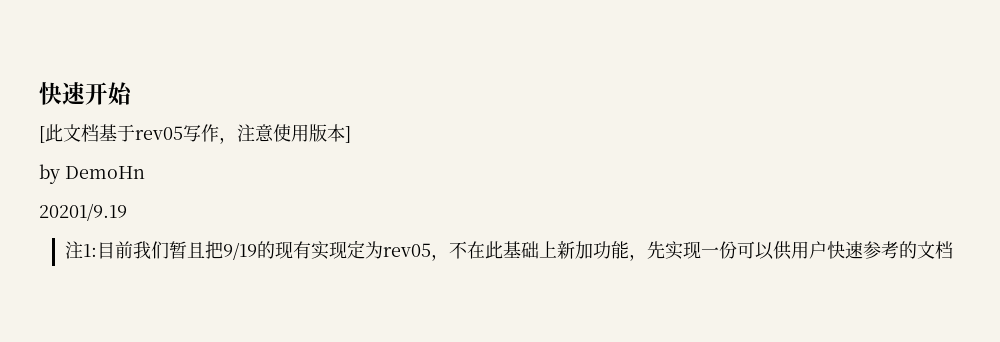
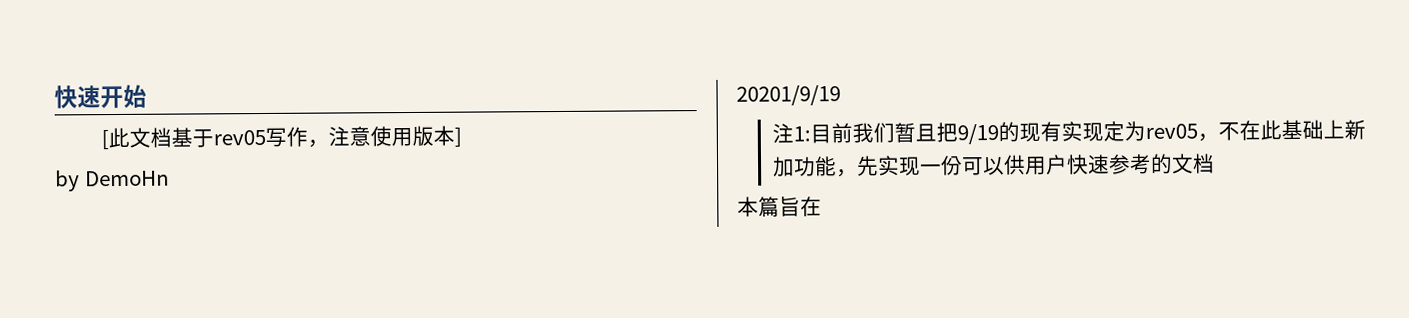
[39,203,127,221] 20201/9.19 -> [736,85,841,106] 20201/9/19
(953, 250) none -> [737,196,822,218] // 本篇旨在

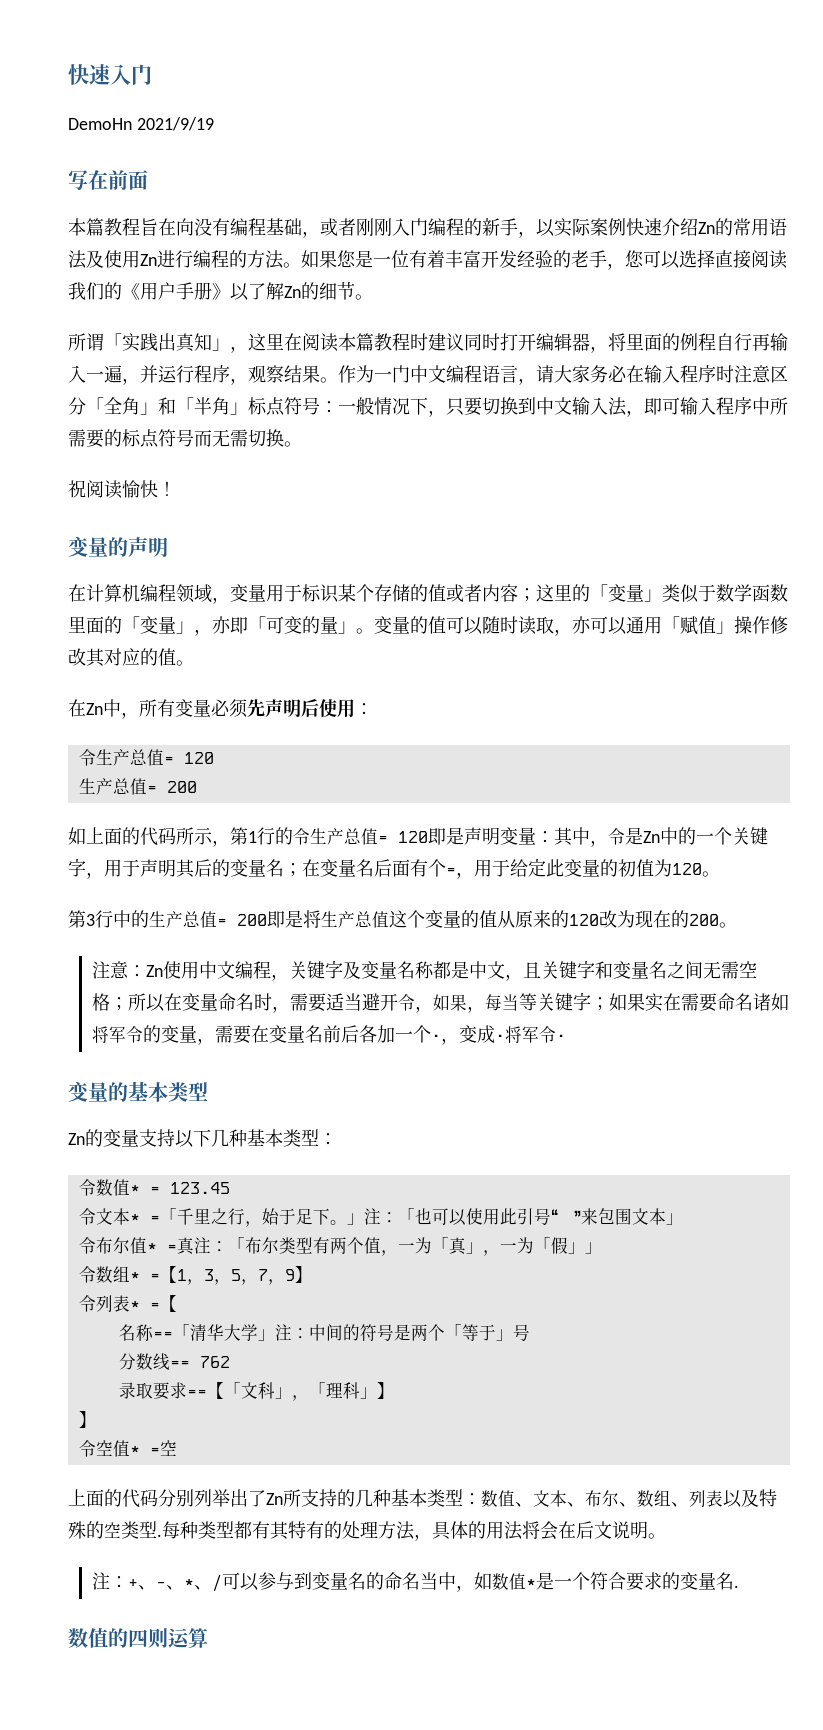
[54,84,147,109] [100,125,462,151] [55,170,170,192] [736,85,841,106] [771,119,1366,145] [771,153,1215,178] [737,196,822,218] 快速开始 // [此文档基于rev05写作，注意使用版本] // by DemoHn // 20201/9/19 // 注1:目前我们暂且把9/19的现有实现定为rev05，不在此基础上新加功能，先实现一份可以供用户快速参考的文档 // 本篇旨在 -> [68,64,152,85] [68,117,214,131] [68,170,148,190] [68,218,787,238] [68,249,787,270] [68,282,373,301] [68,333,788,353] [68,365,788,385] [68,397,788,417] [68,429,302,448] [68,480,176,499] [68,536,168,557] [68,584,788,604] [68,616,788,636] [68,648,194,667] [68,699,373,719] [78,749,214,766] [78,778,197,795] [68,827,768,847] [68,858,720,879] [68,910,737,928] [91,960,757,981] [91,992,789,1013] [91,1025,566,1045] [68,1081,208,1102] [68,1129,337,1148] [78,1179,230,1196] [78,1208,683,1227] [78,1237,602,1256] [78,1266,312,1285] [78,1295,177,1312] [118,1324,530,1341] [118,1353,230,1371] [118,1382,394,1401] [78,1411,96,1428] [78,1440,177,1457] [68,1489,777,1508] [68,1521,666,1541] [91,1572,739,1592] [68,1628,208,1649] 快速入门 // DemoHn 2021/9/19 // 写在前面 // 本篇教程旨在向没有编程基础，或者刚刚入门编程的新手，以实际案例快速介绍Zn的常用语法及使用Zn进行编程的方法。如果您是一位有着丰富开发经验的老手，您可以选择直接阅读我们的《用户手册》以了解Zn的细节。 // 所谓「实践出真知」，这里在阅读本篇教程时建议同时打开编辑器，将里面的例程自行再输入一遍，并运行程序，观察结果。作为一门中文编程语言，请大家务必在输入程序时注意区分「全角」和「半角」标点符号：一般情况下，只要切换到中文输入法，即可输入程序中所需要的标点符号而无需切换。 // 祝阅读愉快！ // 变量的声明 // 在计算机编程领域，变量用于标识某个存储的值或者内容；这里的「变量」类似于数学函数里面的「变量」，亦即「可变的量」。变量的值可以随时读取，亦可以通用「赋值」操作修改其对应的值。 // 在Zn中，所有变量必须先声明后使用： // 令生产总值= 120 // 生产总值= 200 // 如上面的代码所示，第1行的令生产总值= 120即是声明变量：其中，令是Zn中的一个关键字，用于声明其后的变量名；在变量名后面有个=，用于给定此变量的初值为120。 // 第3行中的生产总值= 200即是将生产总值这个变量的值从原来的120改为现在的200。 // 注意：Zn使用中文编程，关键字及变量名称都是中文，且关键字和变量名之间无需空格；所以在变量命名时，需要适当避开令，如果，每当等关键字；如果实在需要命名诸如将军令的变量，需要在变量名前后各加一个·，变成·将军令· // 变量的基本类型 // Zn的变量支持以下几种基本类型： // 令数值* = 123.45 // 令文本* =「千里之行，始于足下。」注：「也可以使用此引号“ ”来包围文本」 // 令布尔值* =真注：「布尔类型有两个值，一为「真」，一为「假」」 // 令数组* =【1，3，5，7，9】 // 令列表* =【 // 名称==「清华大学」注：中间的符号是两个「等于」号 // 分数线== 762 // 录取要求==【「文科」，「理科」】 // 】 // 令空值* =空 // 上面的代码分别列举出了Zn所支持的几种基本类型：数值、文本、布尔、数组、列表以及特殊的空类型.每种类型都有其特有的处理方法，具体的用法将会在后文说明。 // 注：+、-、*、/可以参与到变量名的命名当中，如数值*是一个符合要求的变量名. // 数值的四则运算

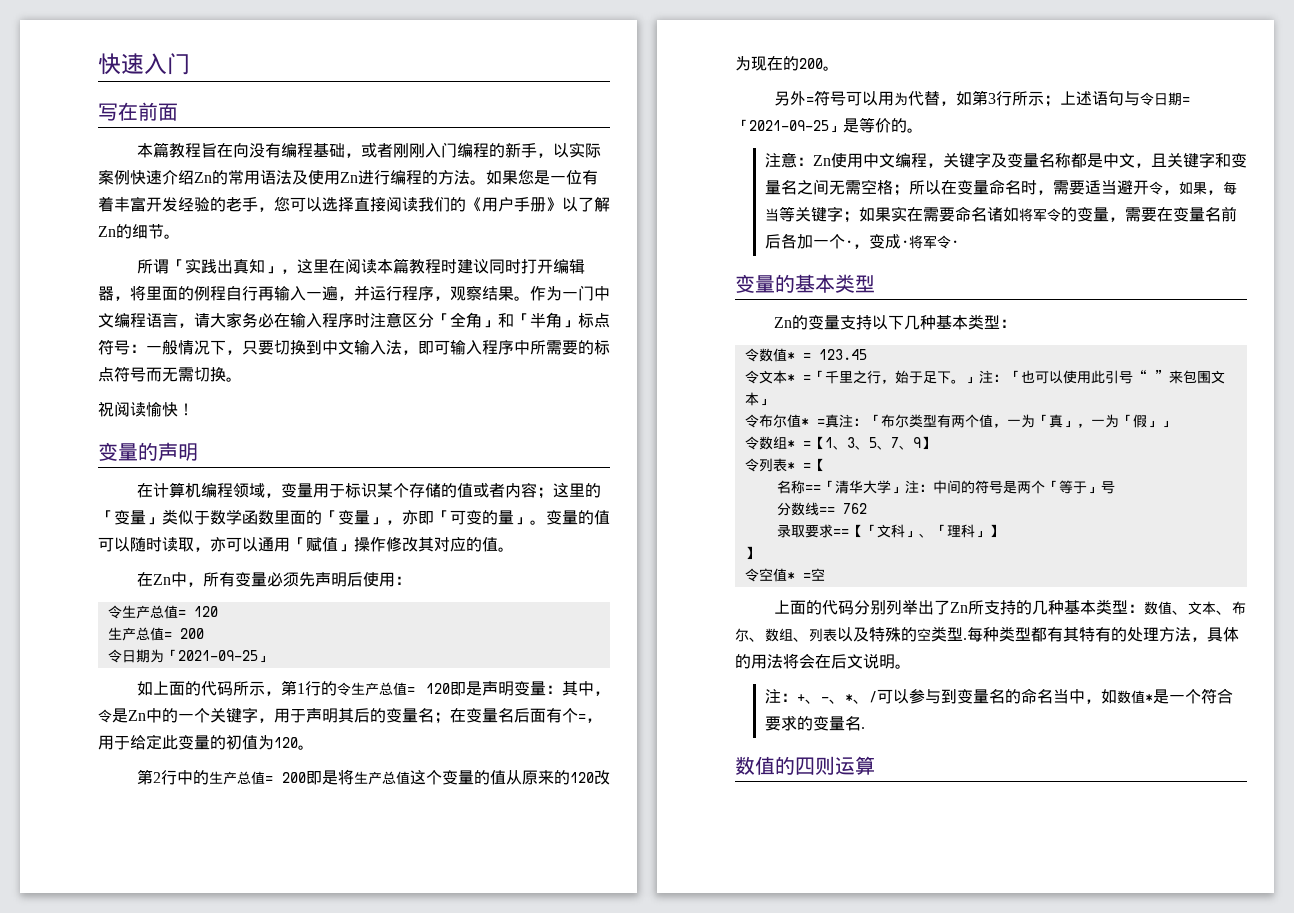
[68,117,214,131] // DemoHn 2021/9/19 -> (190, 64) none
(197, 787) none -> [107,649,272,663] // 令日期为「2021-09-25」
[86,914,95,926] 3 -> [153,772,162,783] 2
(737, 925) none -> [774,90,1191,107] [735,117,923,133] // 另外=符号可以用为代替，如第3行所示；上述语句与令日期=「2021-09-25」是等价的。
[186,1269,285,1285] ，3，5，7， -> [832,437,913,450] 、3、5、7、
[291,1395,309,1401] ， -> [918,533,933,538] 、

